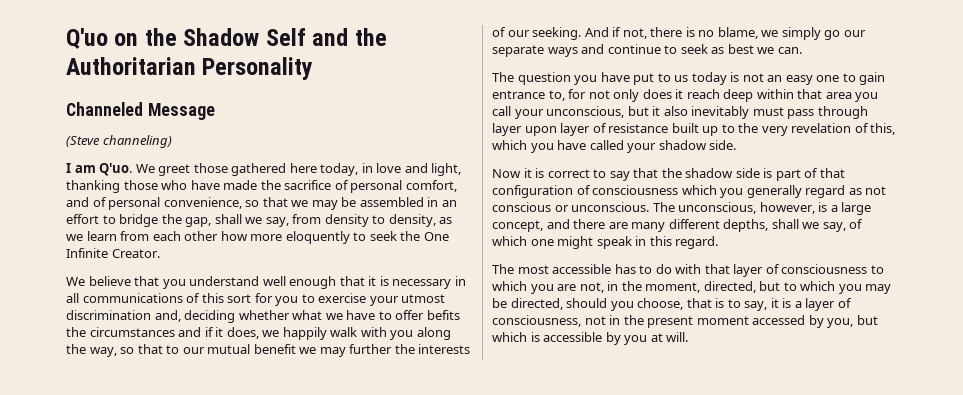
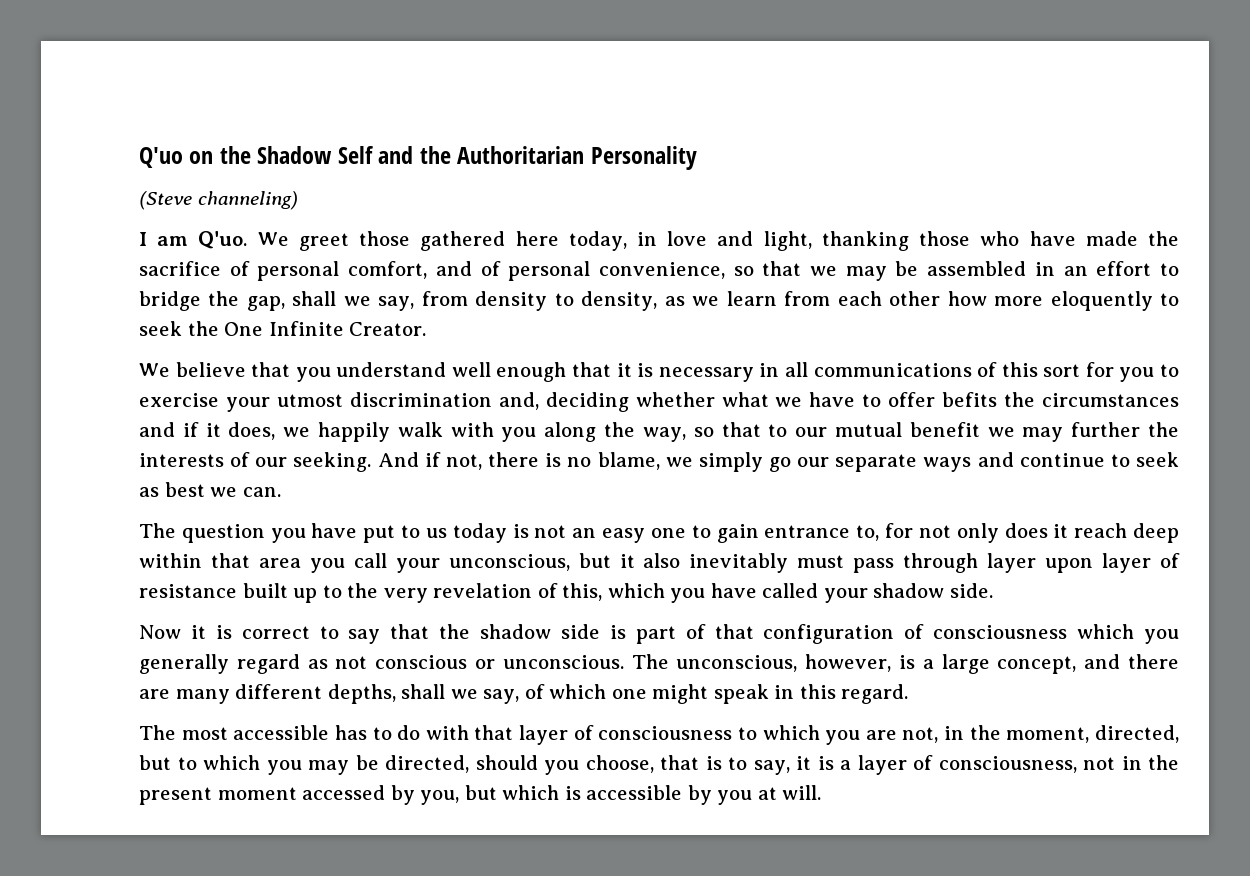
[66,102,215,120] // Channeled Message -> (697, 158) none

